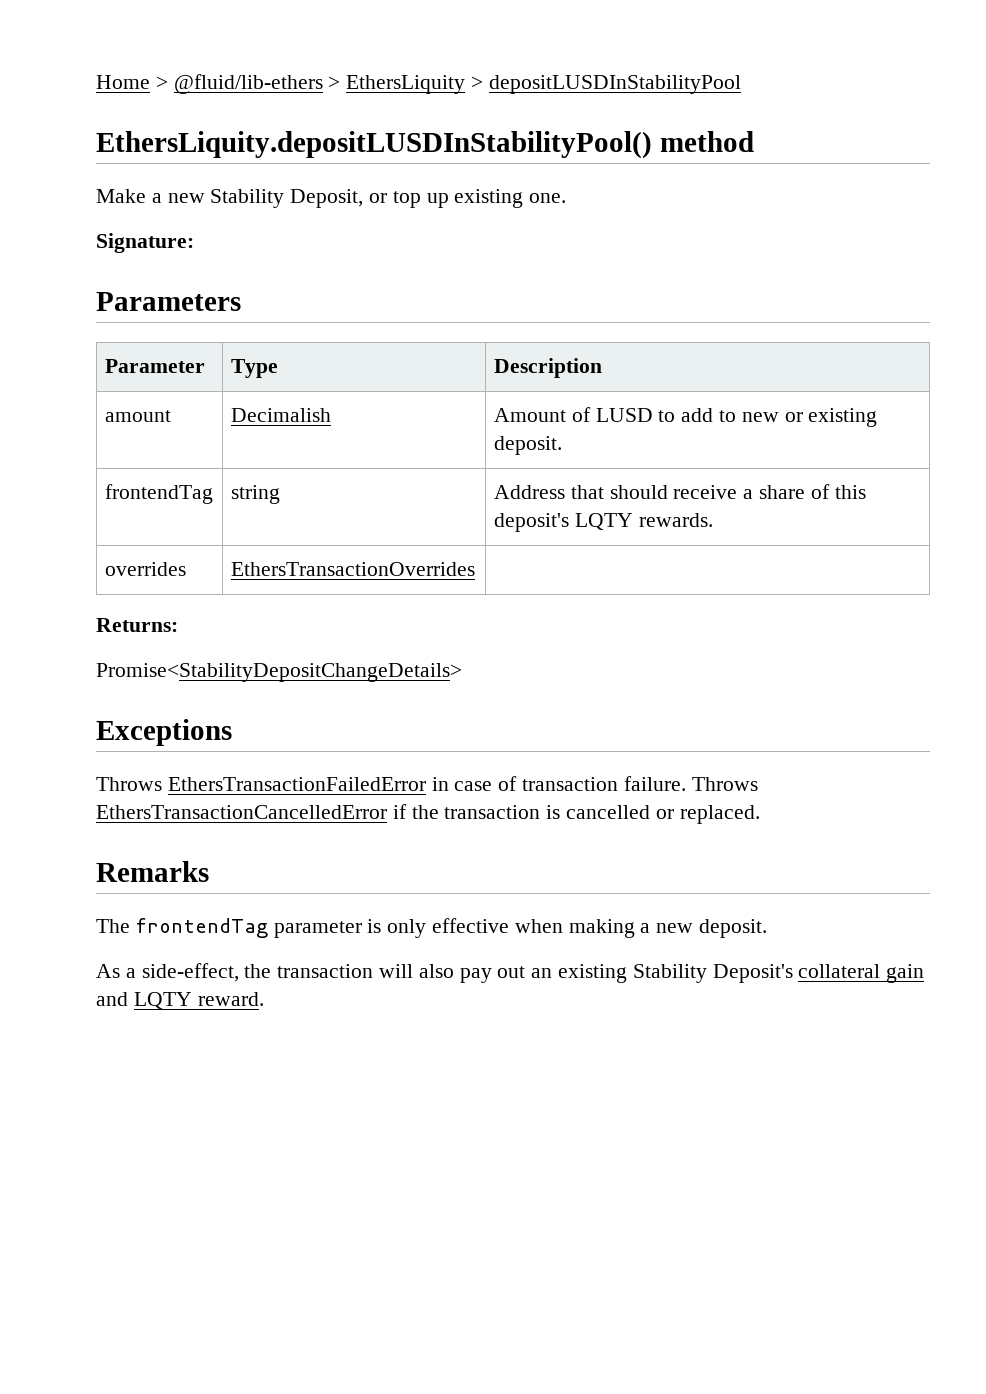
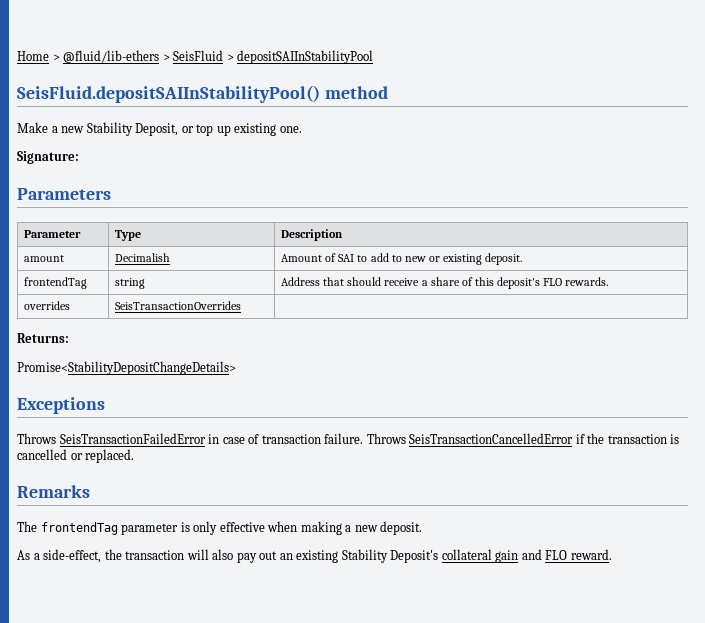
[346,75,741,94] [96,131,652,159] EthersLiquity > depositLUSDInStabilityPool // EthersLiquity.depositLUSDInStabilityPool() -> [173,50,374,64] [17,85,320,103] SeisFluid > depositSAIInStabilityPool // SeisFluid.depositSAIInStabilityPool()
[595,408,653,422] LUSD -> [338,254,355,262] SAI
[574,513,633,530] LQTY -> [543,278,563,286] FLO
[230,562,475,576] EthersTransactionOverrides -> [115,301,242,310] SeisTransactionOverrides
[167,777,426,791] EthersTransactionFailedError -> [59,433,206,444] SeisTransactionFailedError
[96,805,387,819] EthersTransactionCancelledError -> [409,433,574,444] SeisTransactionCancelledError
[133,992,192,1009] LQTY -> [545,550,568,560] FLO

